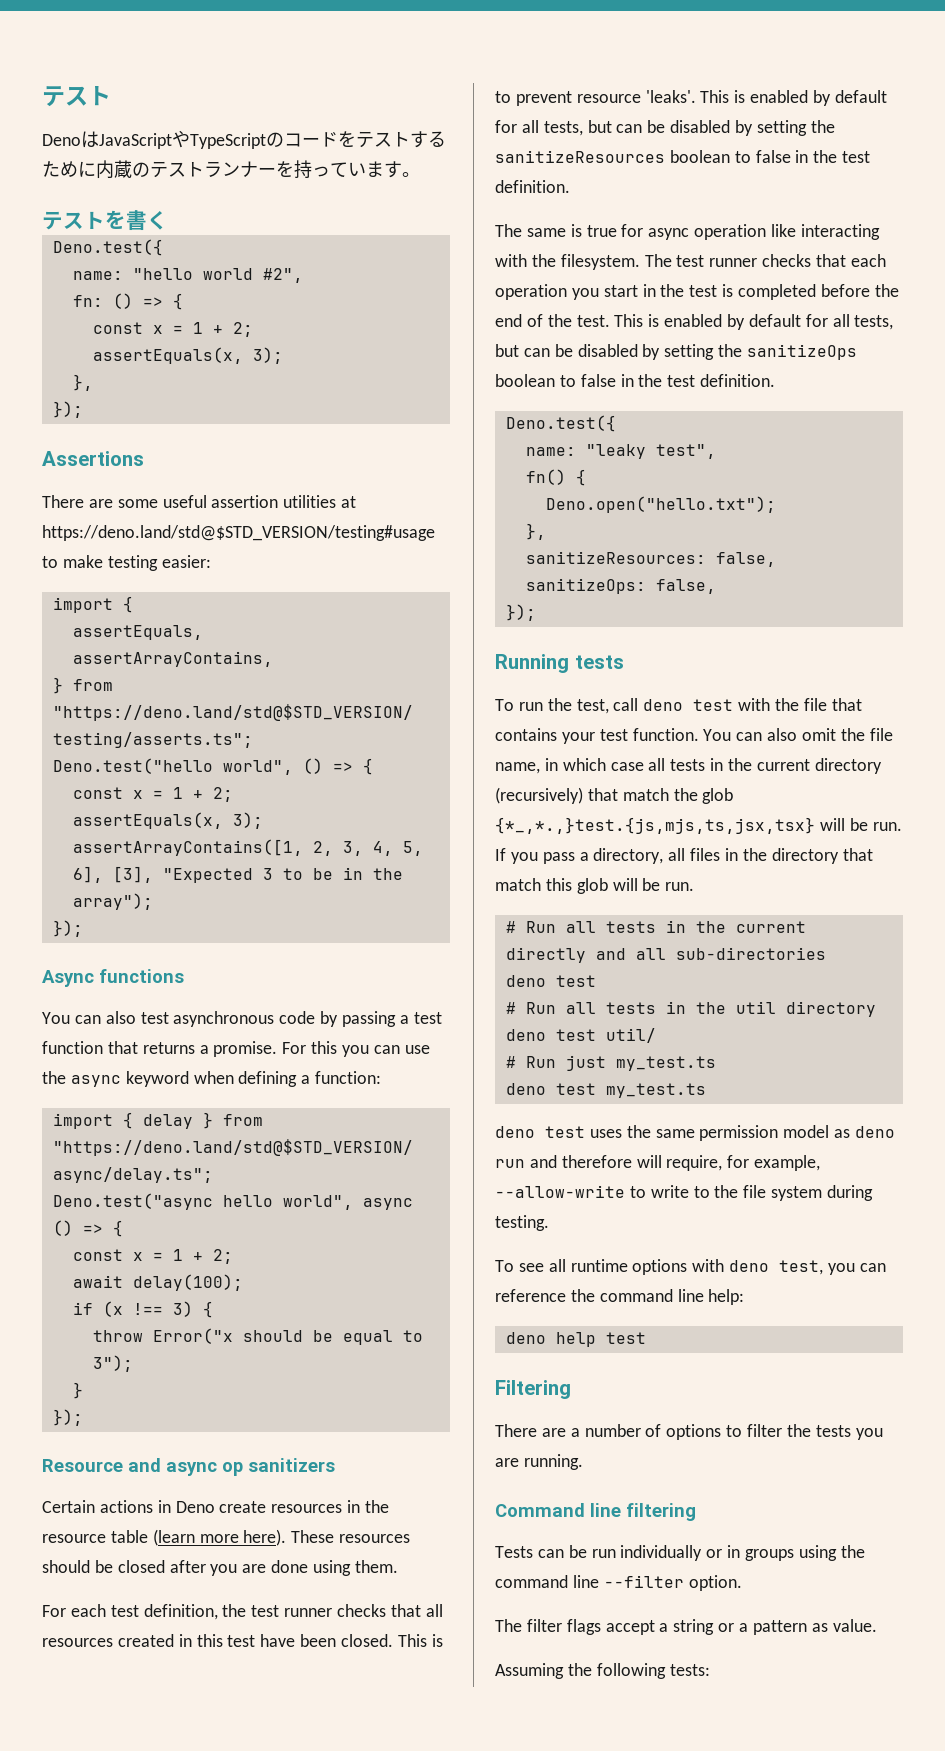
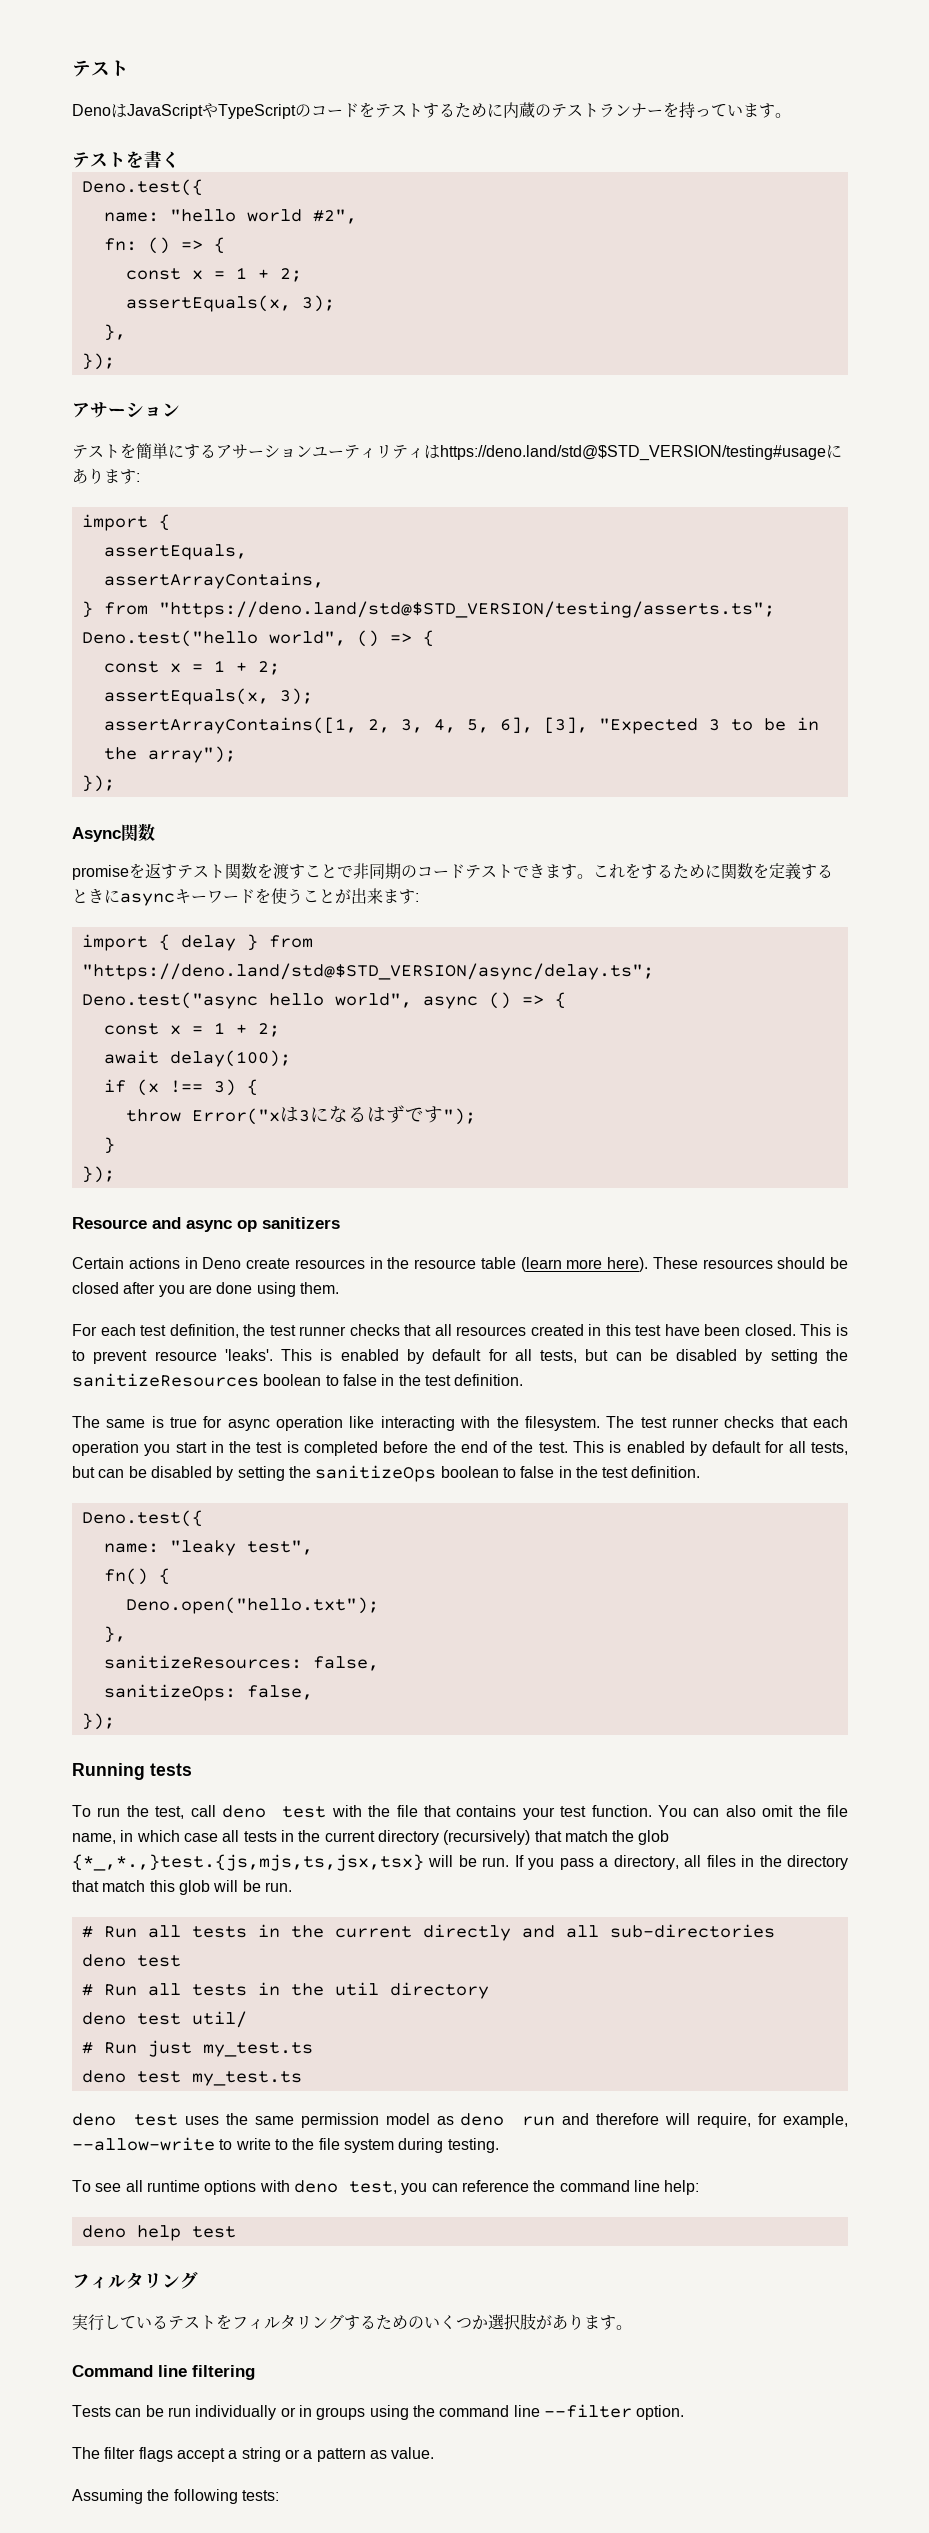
[42,451,144,466] [42,495,357,508] [42,525,435,541] [42,555,211,571] Assertions // There are some useful assertion utilities at https://deno.land/std@$STD_VERSION/testing#usage to make testing easier: -> [72,402,180,418] [72,443,842,461] [72,468,140,484] アサーション // テストを簡単にするアサーションユーティリティはhttps://deno.land/std@$STD_VERSION/testing#usageにあります:
[99,969,184,983] [42,1011,442,1027] [42,1041,430,1057] [42,1071,382,1087] functions // You can also test asynchronous code by passing a test function that returns a promise. For this you can use the async keyword when defining a function: -> [121,823,155,842] [72,863,833,880] [72,888,419,906] 関数 // promiseを返すテスト関数を渡すことで非同期のコードテストできます。これをするために関数を定義するときにasyncキーワードを使うことが出来ます:
[242,1330,423,1345] [92,1355,133,1372] should be equal to 3"); -> [279,1105,476,1125] は3になるはずです");
[495,1380,571,1399] [495,1424,883,1440] [495,1454,583,1470] Filtering // There are a number of options to filter the tests you are running. -> [72,2272,198,2289] [72,2313,632,2331] フィルタリング // 実行しているテストをフィルタリングするためのいくつか選択肢があります。

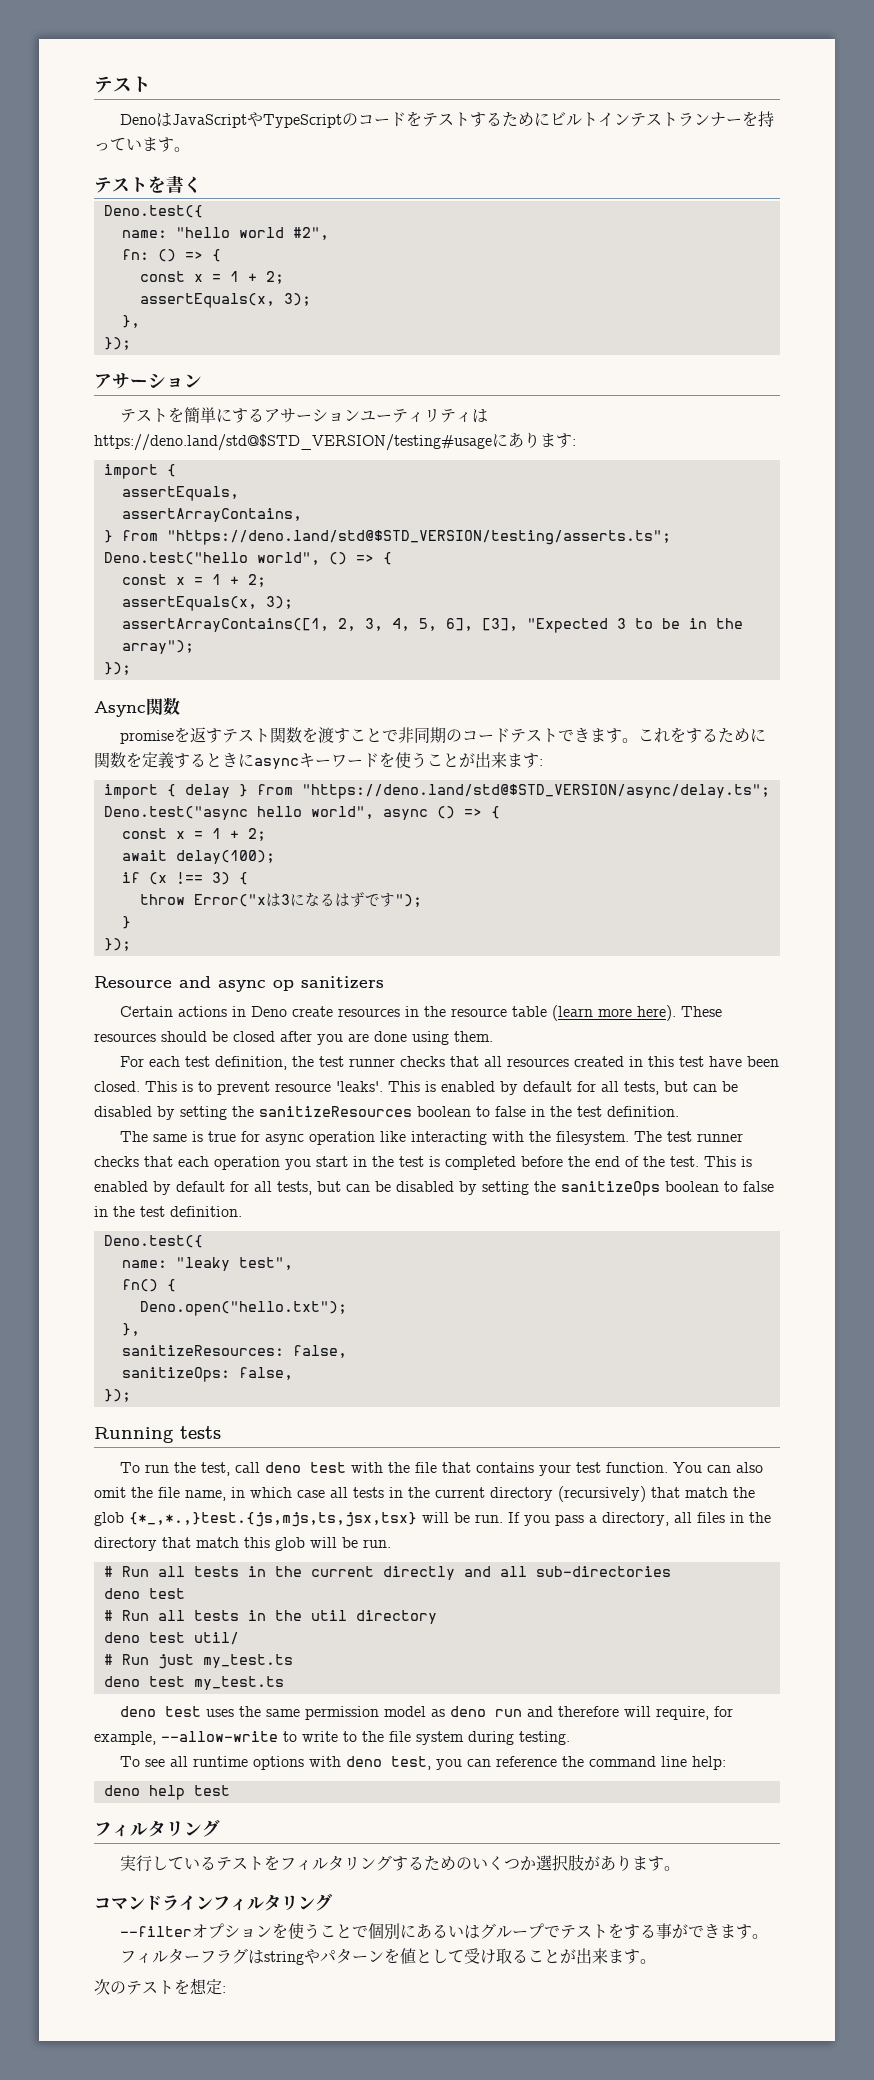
[503,102,551,118] 内蔵の -> [549,112,630,127] ビルトイン
[72,2365,255,2380] [72,2404,685,2420] [72,2447,435,2462] [72,2489,279,2504] Command line filtering // Tests can be run individually or in groups using the command line --filter option. // The filter flags accept a string or a pattern as value. // Assuming the following tests: -> [94,1894,332,1911] [119,1923,768,1939] [119,1948,656,1965] [94,1978,226,1995] コマンドラインフィルタリング // --filterオプションを使うことで個別にあるいはグループでテストをする事ができます。 // フィルターフラグはstringやパターンを値として受け取ることが出来ます。 // 次のテストを想定:

